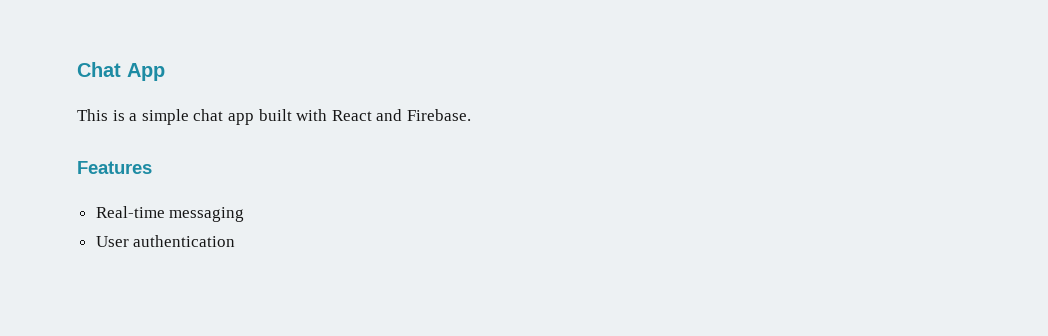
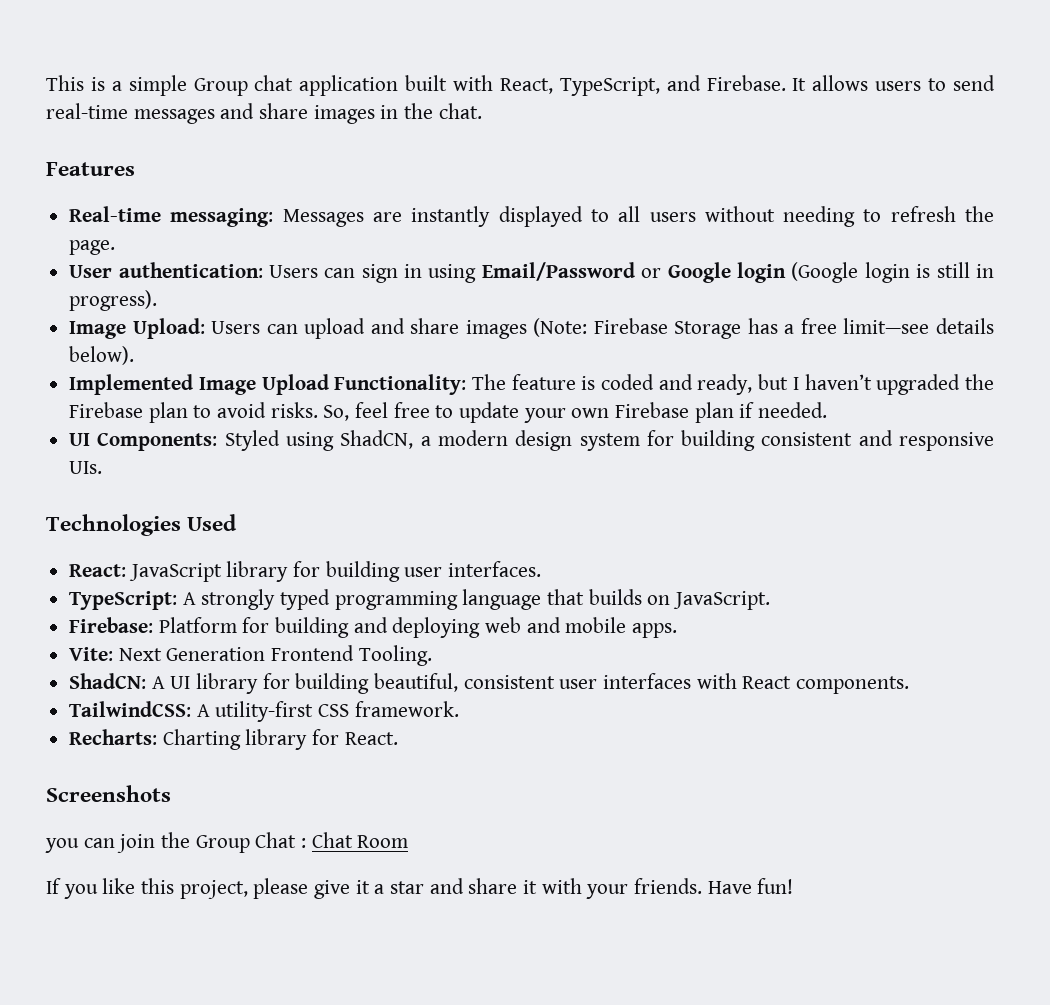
[77,62,165,81] Chat App // -> (46, 83) none
[193,109,471,125] [77,161,152,174] [95,206,245,222] [95,235,236,247] chat app built with React and Firebase. // Features // Real-time messaging // User authentication -> [193,75,995,96] [46,103,482,124] [46,162,135,176] [69,206,994,227] [69,240,116,255] [69,262,994,283] [69,290,158,311] [69,318,994,339] [69,346,135,365] [69,374,994,395] [69,402,828,423] [69,430,994,451] [69,461,103,474] [46,514,238,536] [69,561,542,582] [69,589,771,610] [69,617,678,638] [69,645,432,666] [69,673,910,694] [69,701,459,722] [69,729,398,750] [46,785,171,802] [45,832,409,853] [46,878,794,899] Group chat application built with React, TypeScript, and Firebase. It allows users to send real-time messages and share images in the chat. // Features // Real-time messaging: Messages are instantly displayed to all users without needing to refresh the page. // User authentication: Users can sign in using Email/Password or Google login (Google login is still in progress). // Image Upload: Users can upload and share images (Note: Firebase Storage has a free limit—see details below). // Implemented Image Upload Functionality: The feature is coded and ready, but I haven’t upgraded the Firebase plan to avoid risks. So, feel free to update your own Firebase plan if needed. // UI Components: Styled using ShadCN, a modern design system for building consistent and responsive UIs. // Technologies Used // React: JavaScript library for building user interfaces. // TypeScript: A strongly typed programming language that builds on JavaScript. // Firebase: Platform for building and deploying web and mobile apps. // Vite: Next Generation Frontend Tooling. // ShadCN: A UI library for building beautiful, consistent user interfaces with React components. // TailwindCSS: A utility-first CSS framework. // Recharts: Charting library for React. // Screenshots // you can join the Group Chat : Chat Room // If you like this project, please give it a star and share it with your friends. Have fun!

